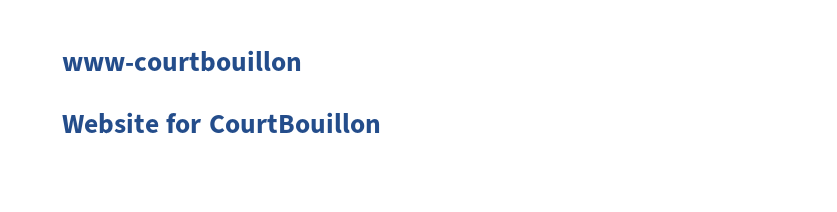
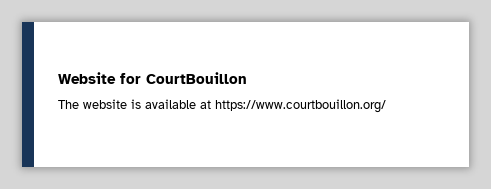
[62,50,302,72] www-courtbouillon // -> (58, 78) none
(381, 122) none -> [58,99,386,113] // The website is available at https://www.courtbouillon.org/

